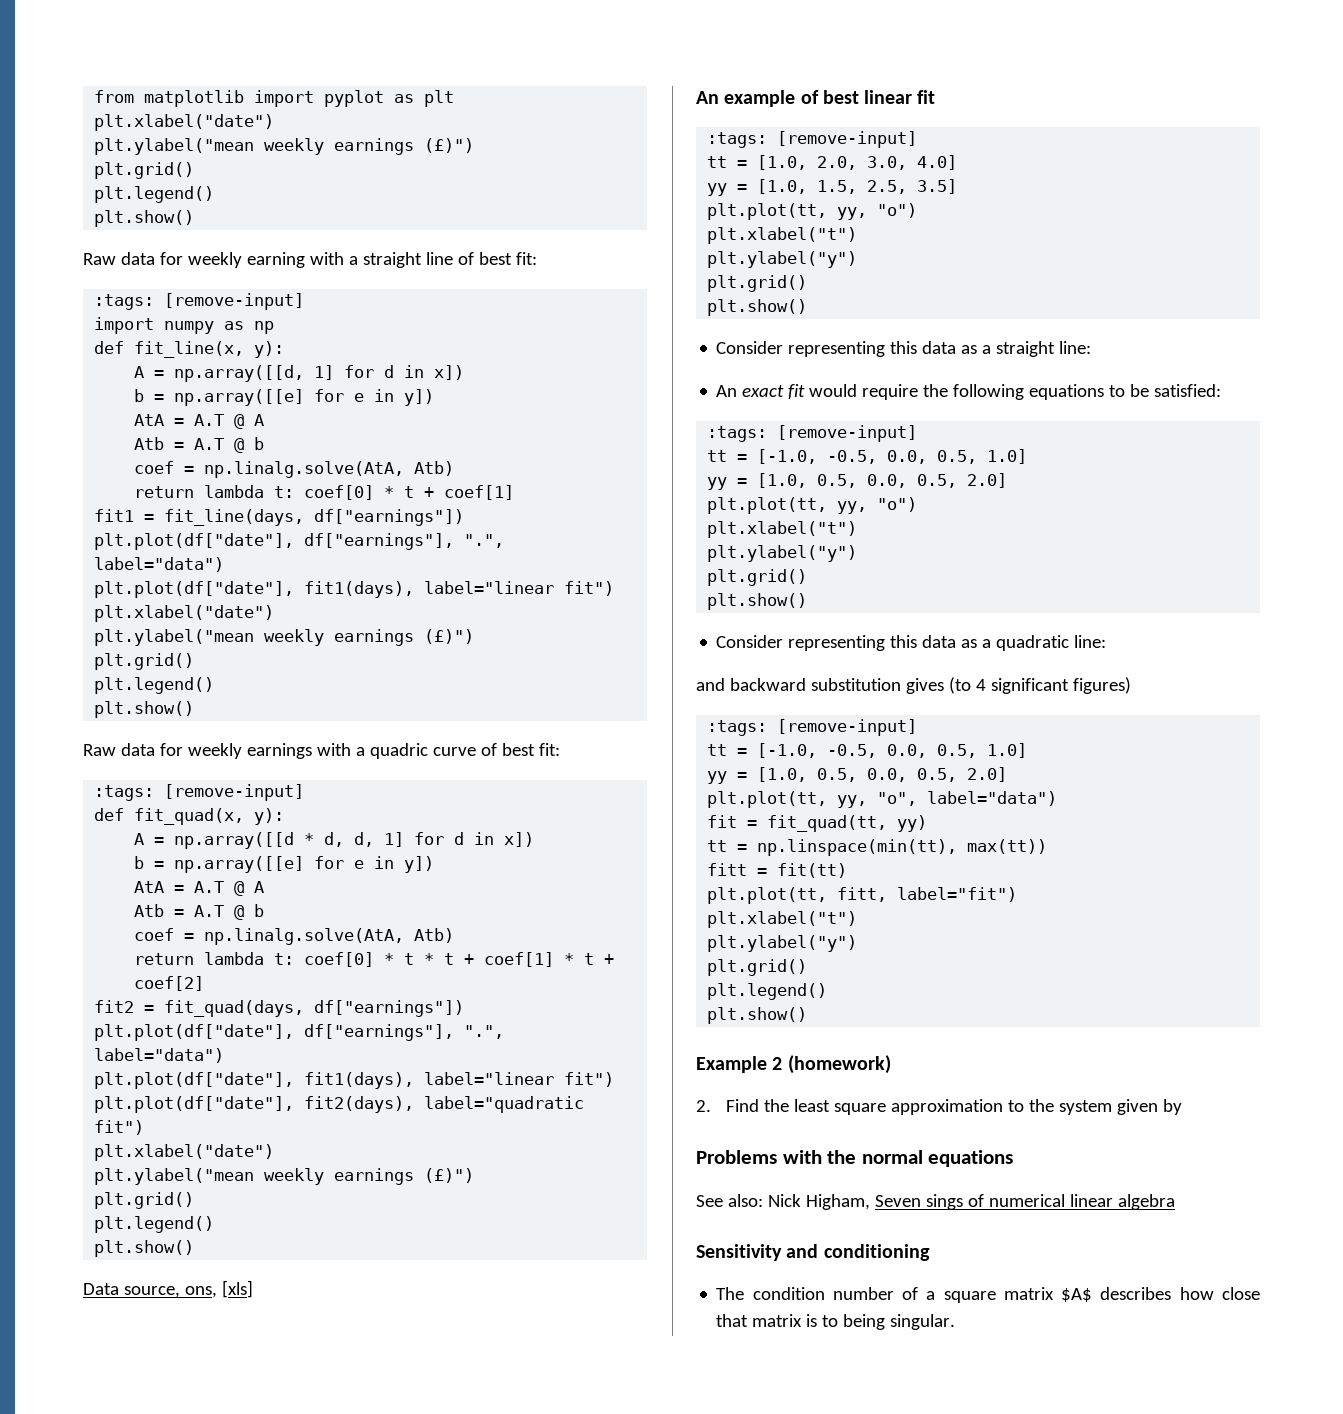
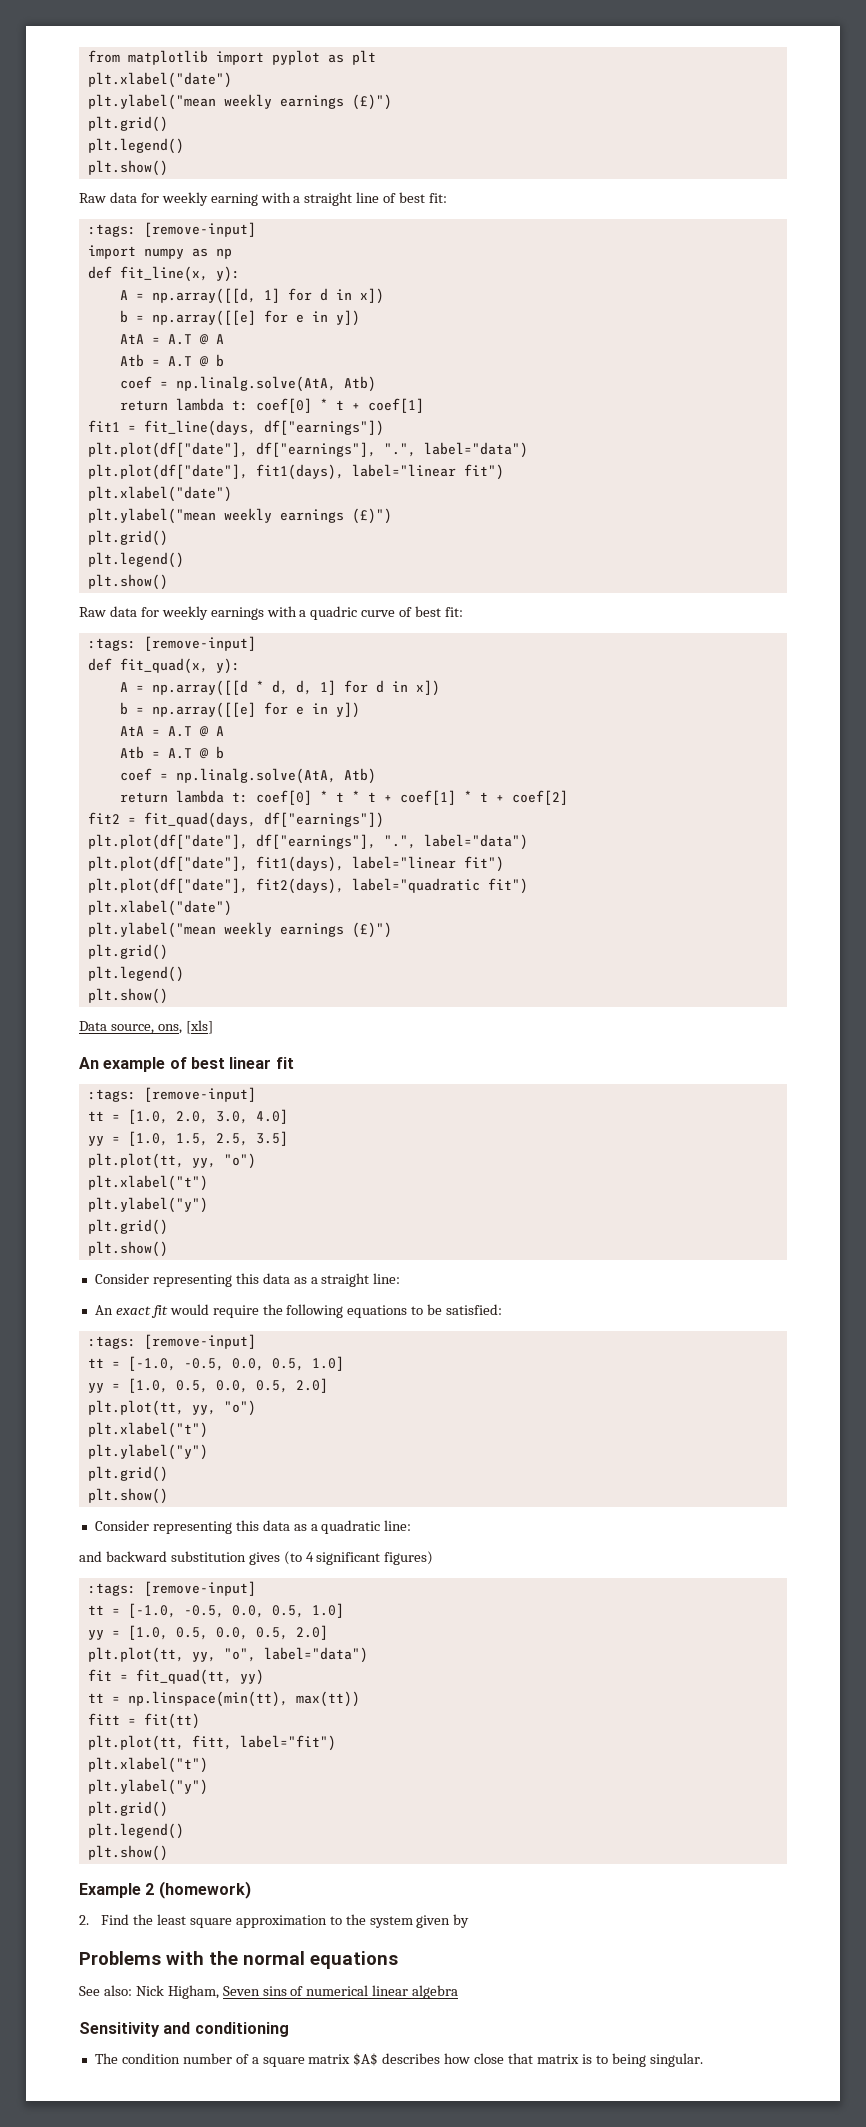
[925,1194,963,1210] sings -> [262,1986,287,1996] sins

